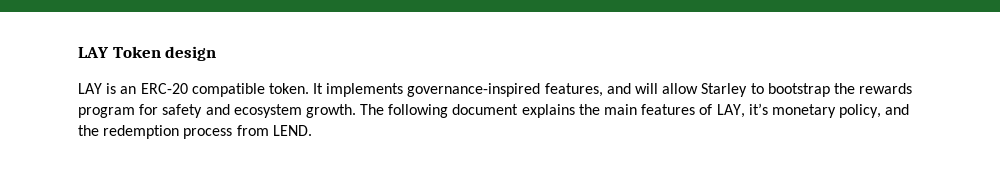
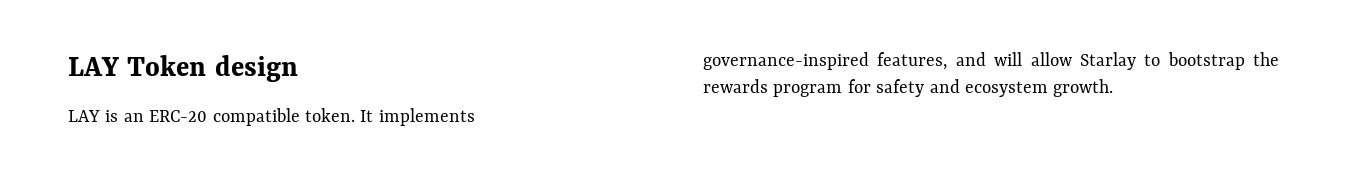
[701,83,748,97] Starley -> [1079,52,1136,70] Starlay
[360,103,910,118] [78,125,312,139] The following document explains the main features of LAY, it’s monetary policy, and the redemption process from LEND. -> (1114, 88) none

